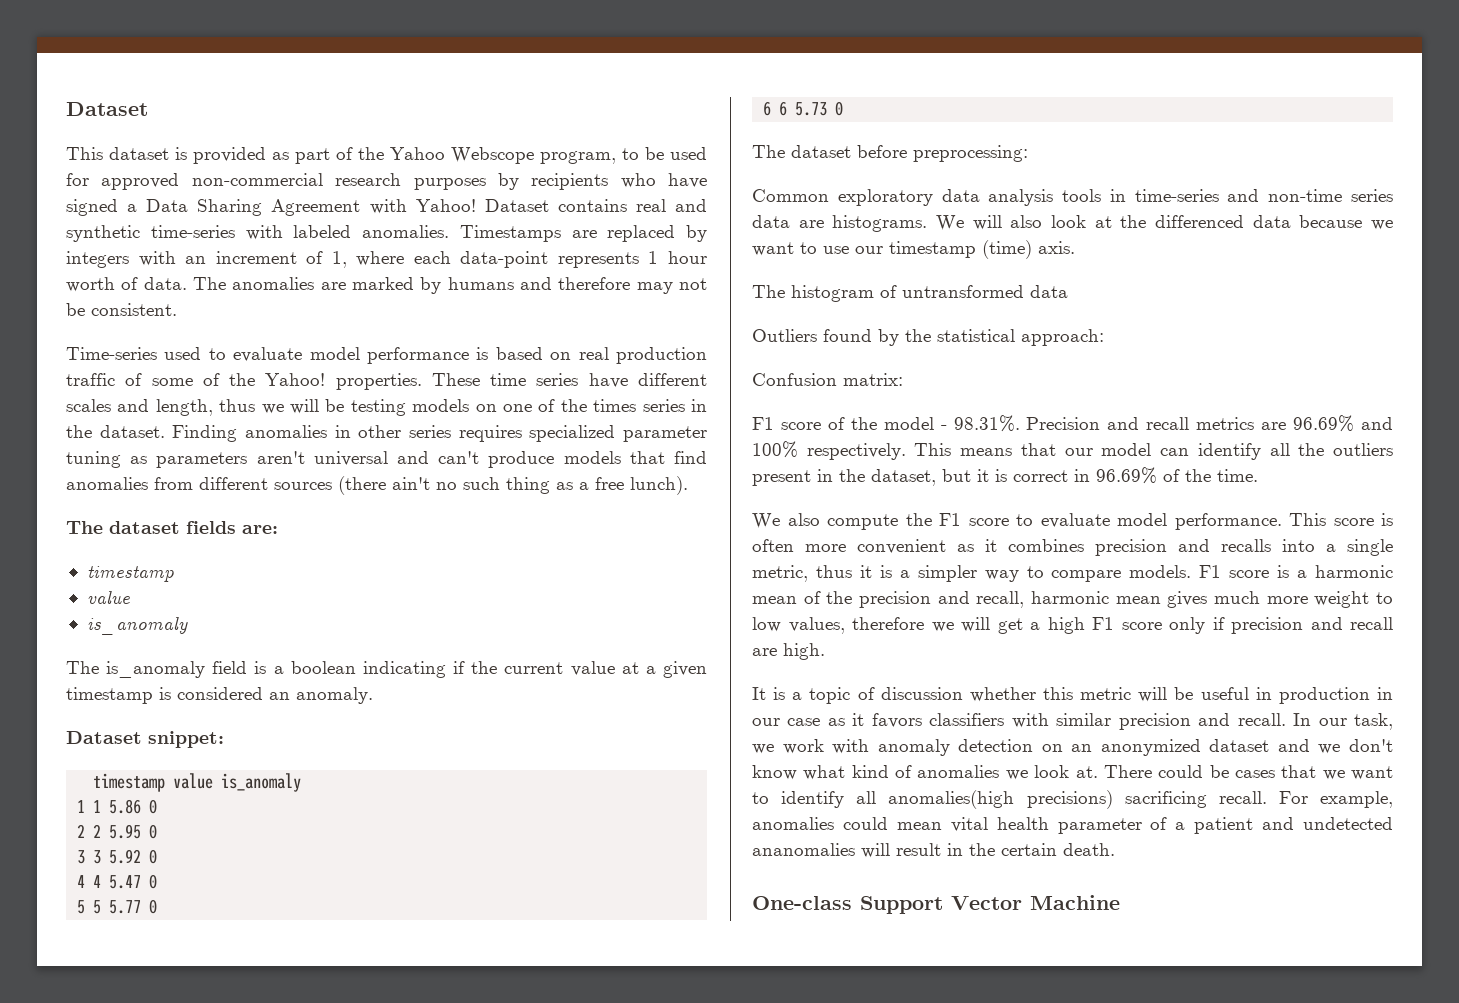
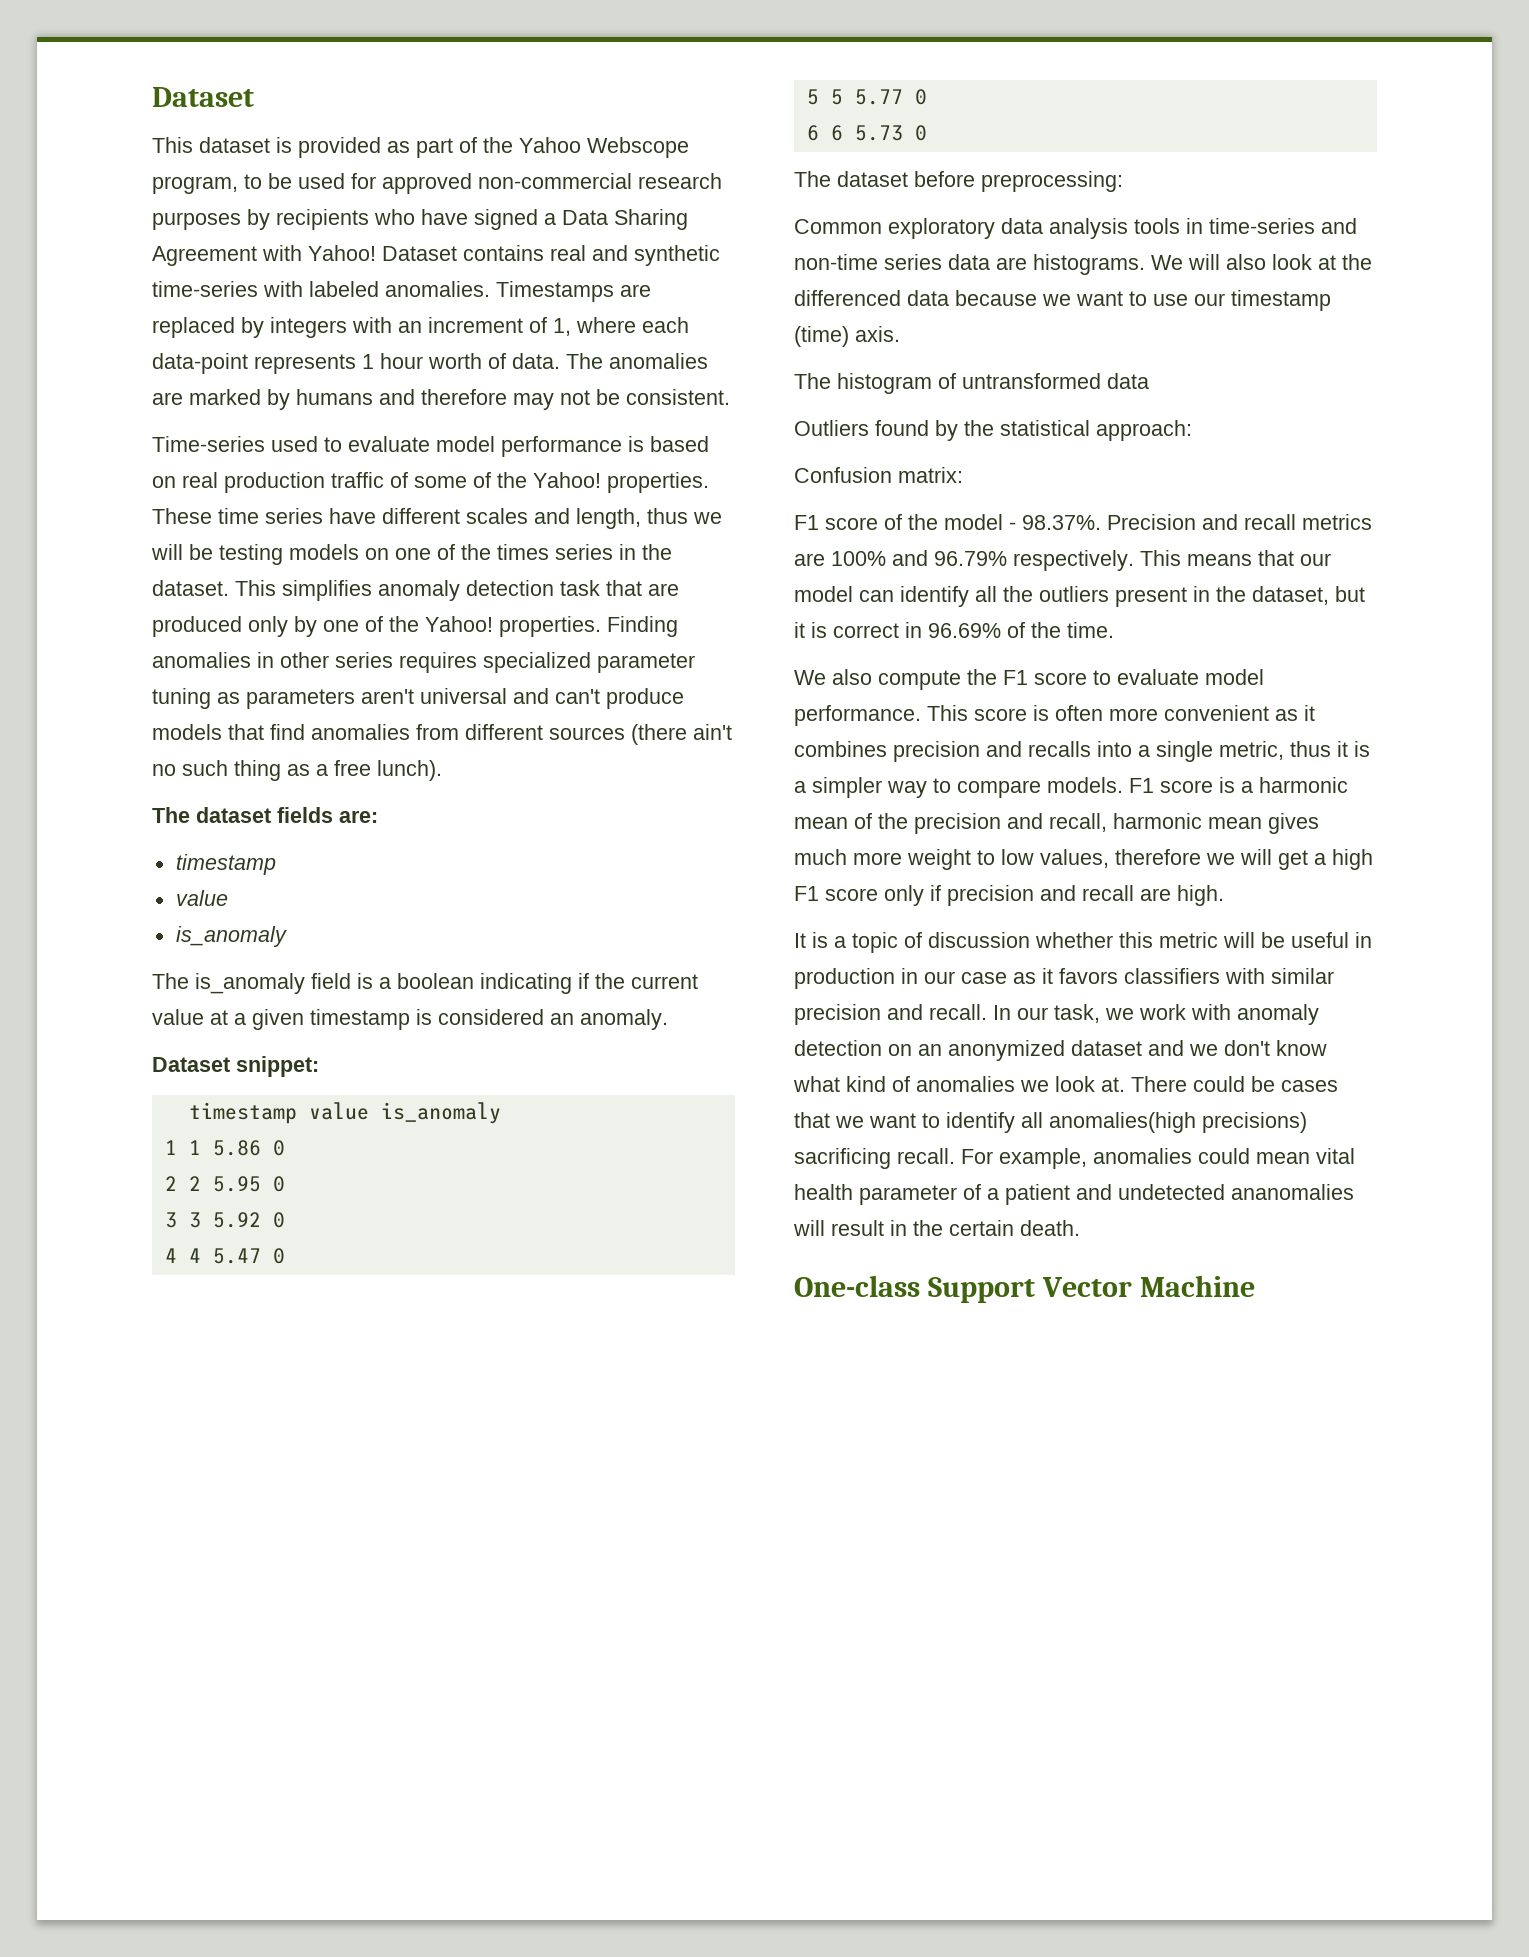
(165, 431) none -> [235,580,679,601] [152,616,601,637] This simplifies anomaly detection task that are produced only by one of the Yahoo! properties.
[953,415,1020,432] 98.31%. -> [1022,515,1101,530] 98.37%.
[1293,415,1393,432] [752,441,798,458] 96.69% and 100% -> [831,550,1007,566] 100% and 96.79%

